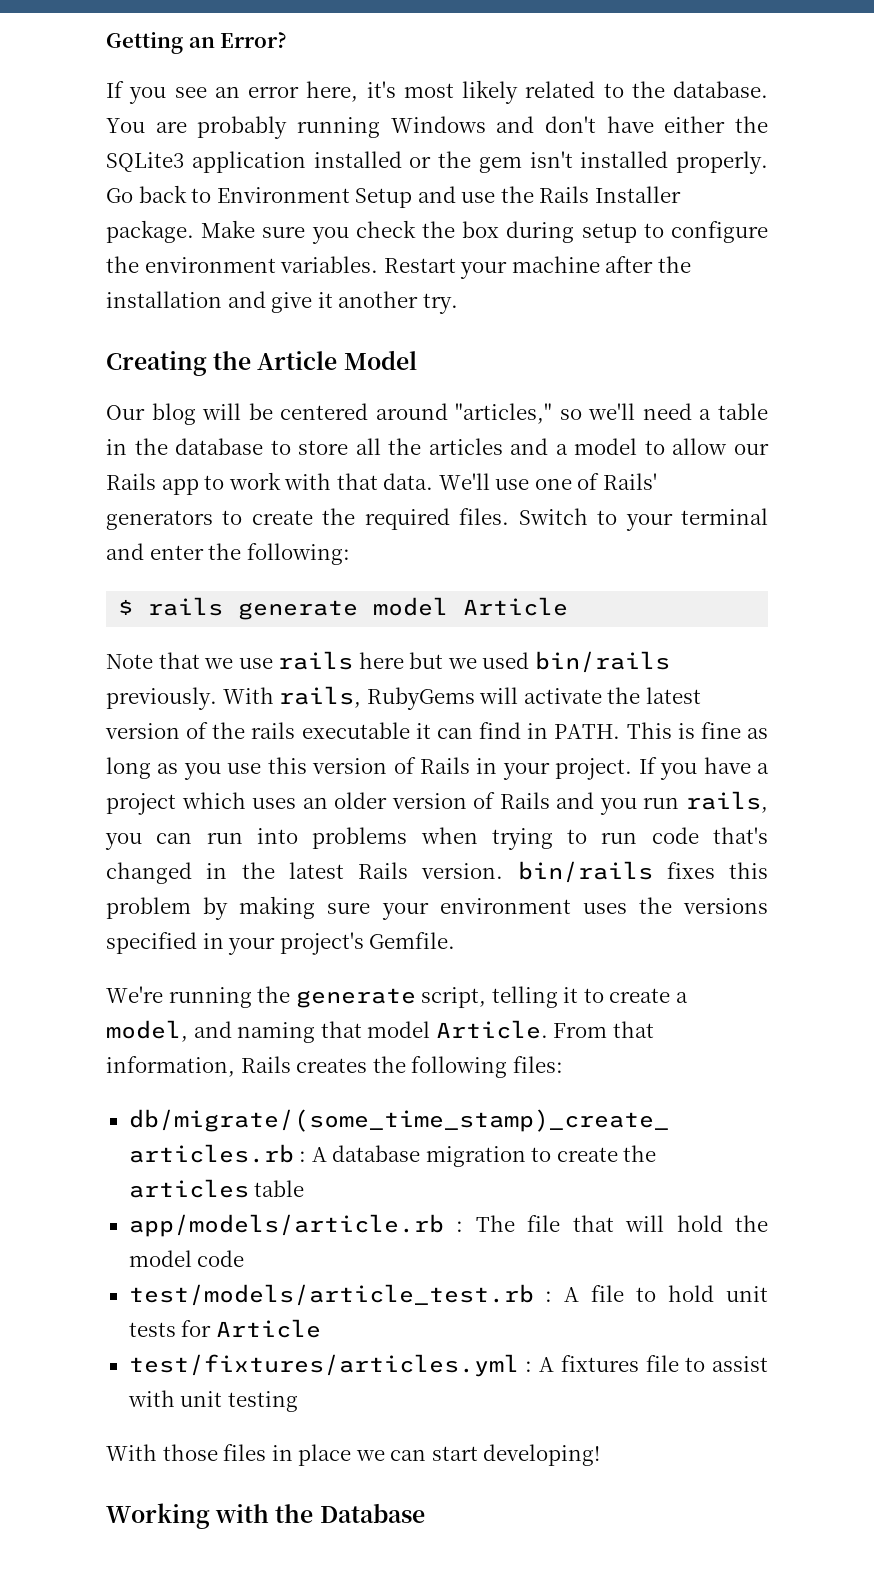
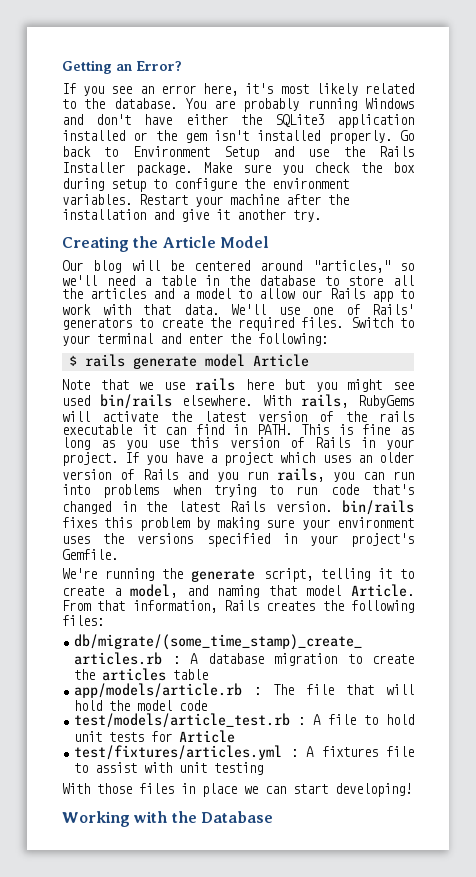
[447,658,477,669] we -> [315,379,414,392] you might see
[106,687,217,710] previously. -> [182,395,253,406] elsewhere.

